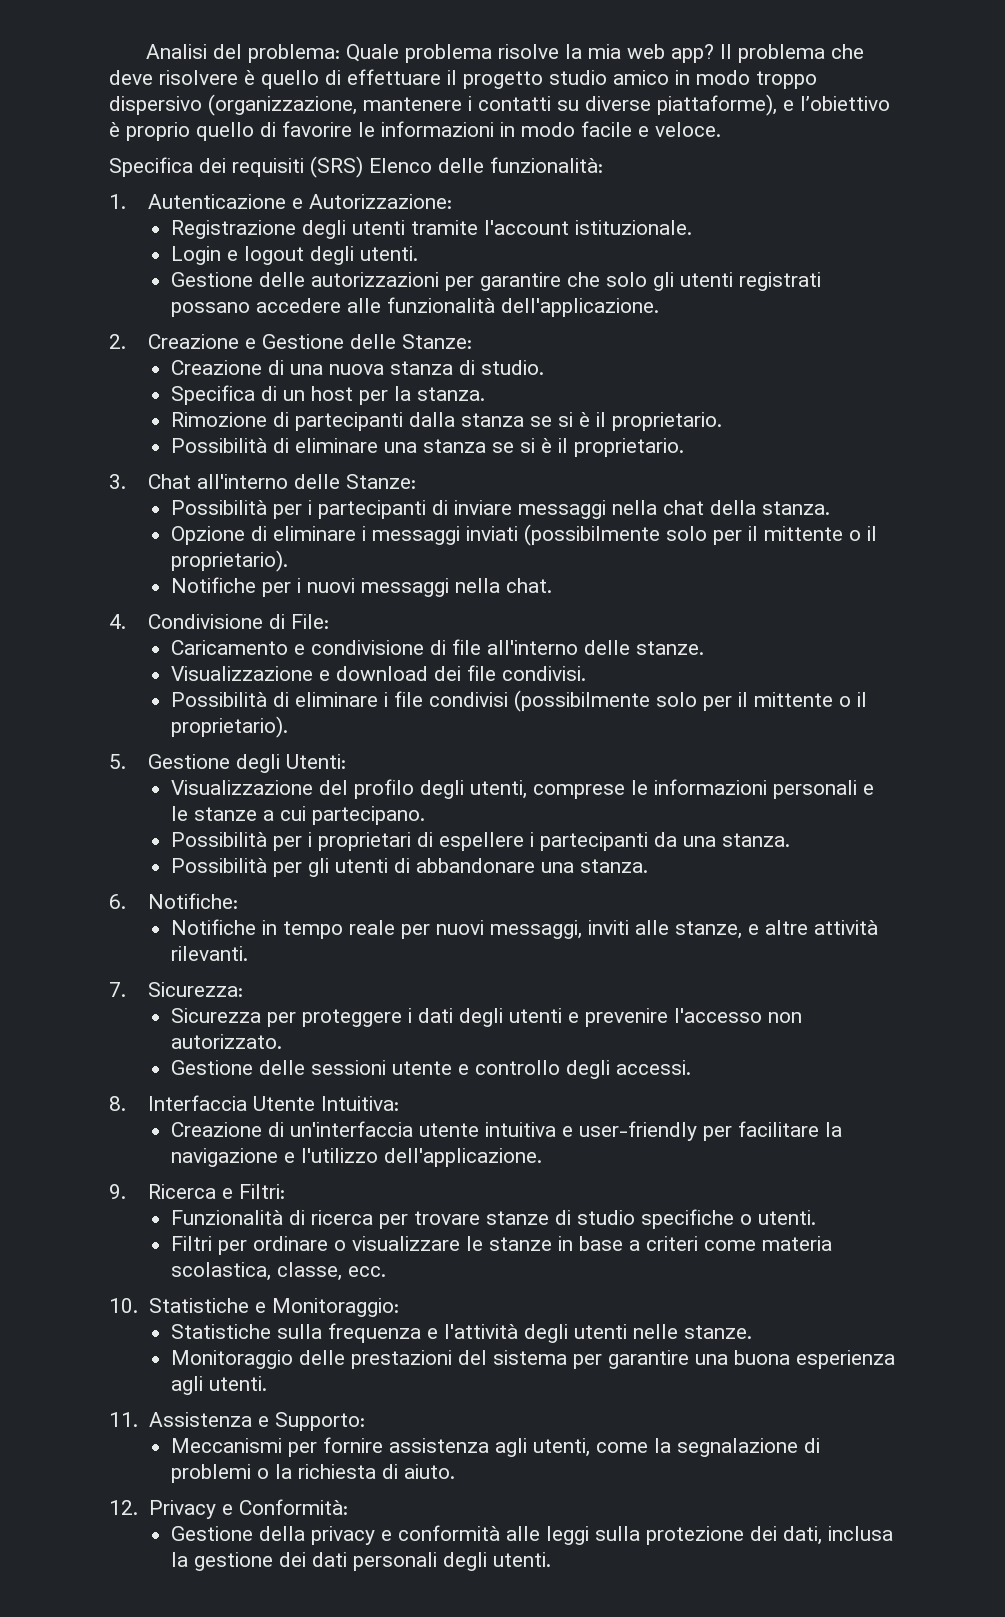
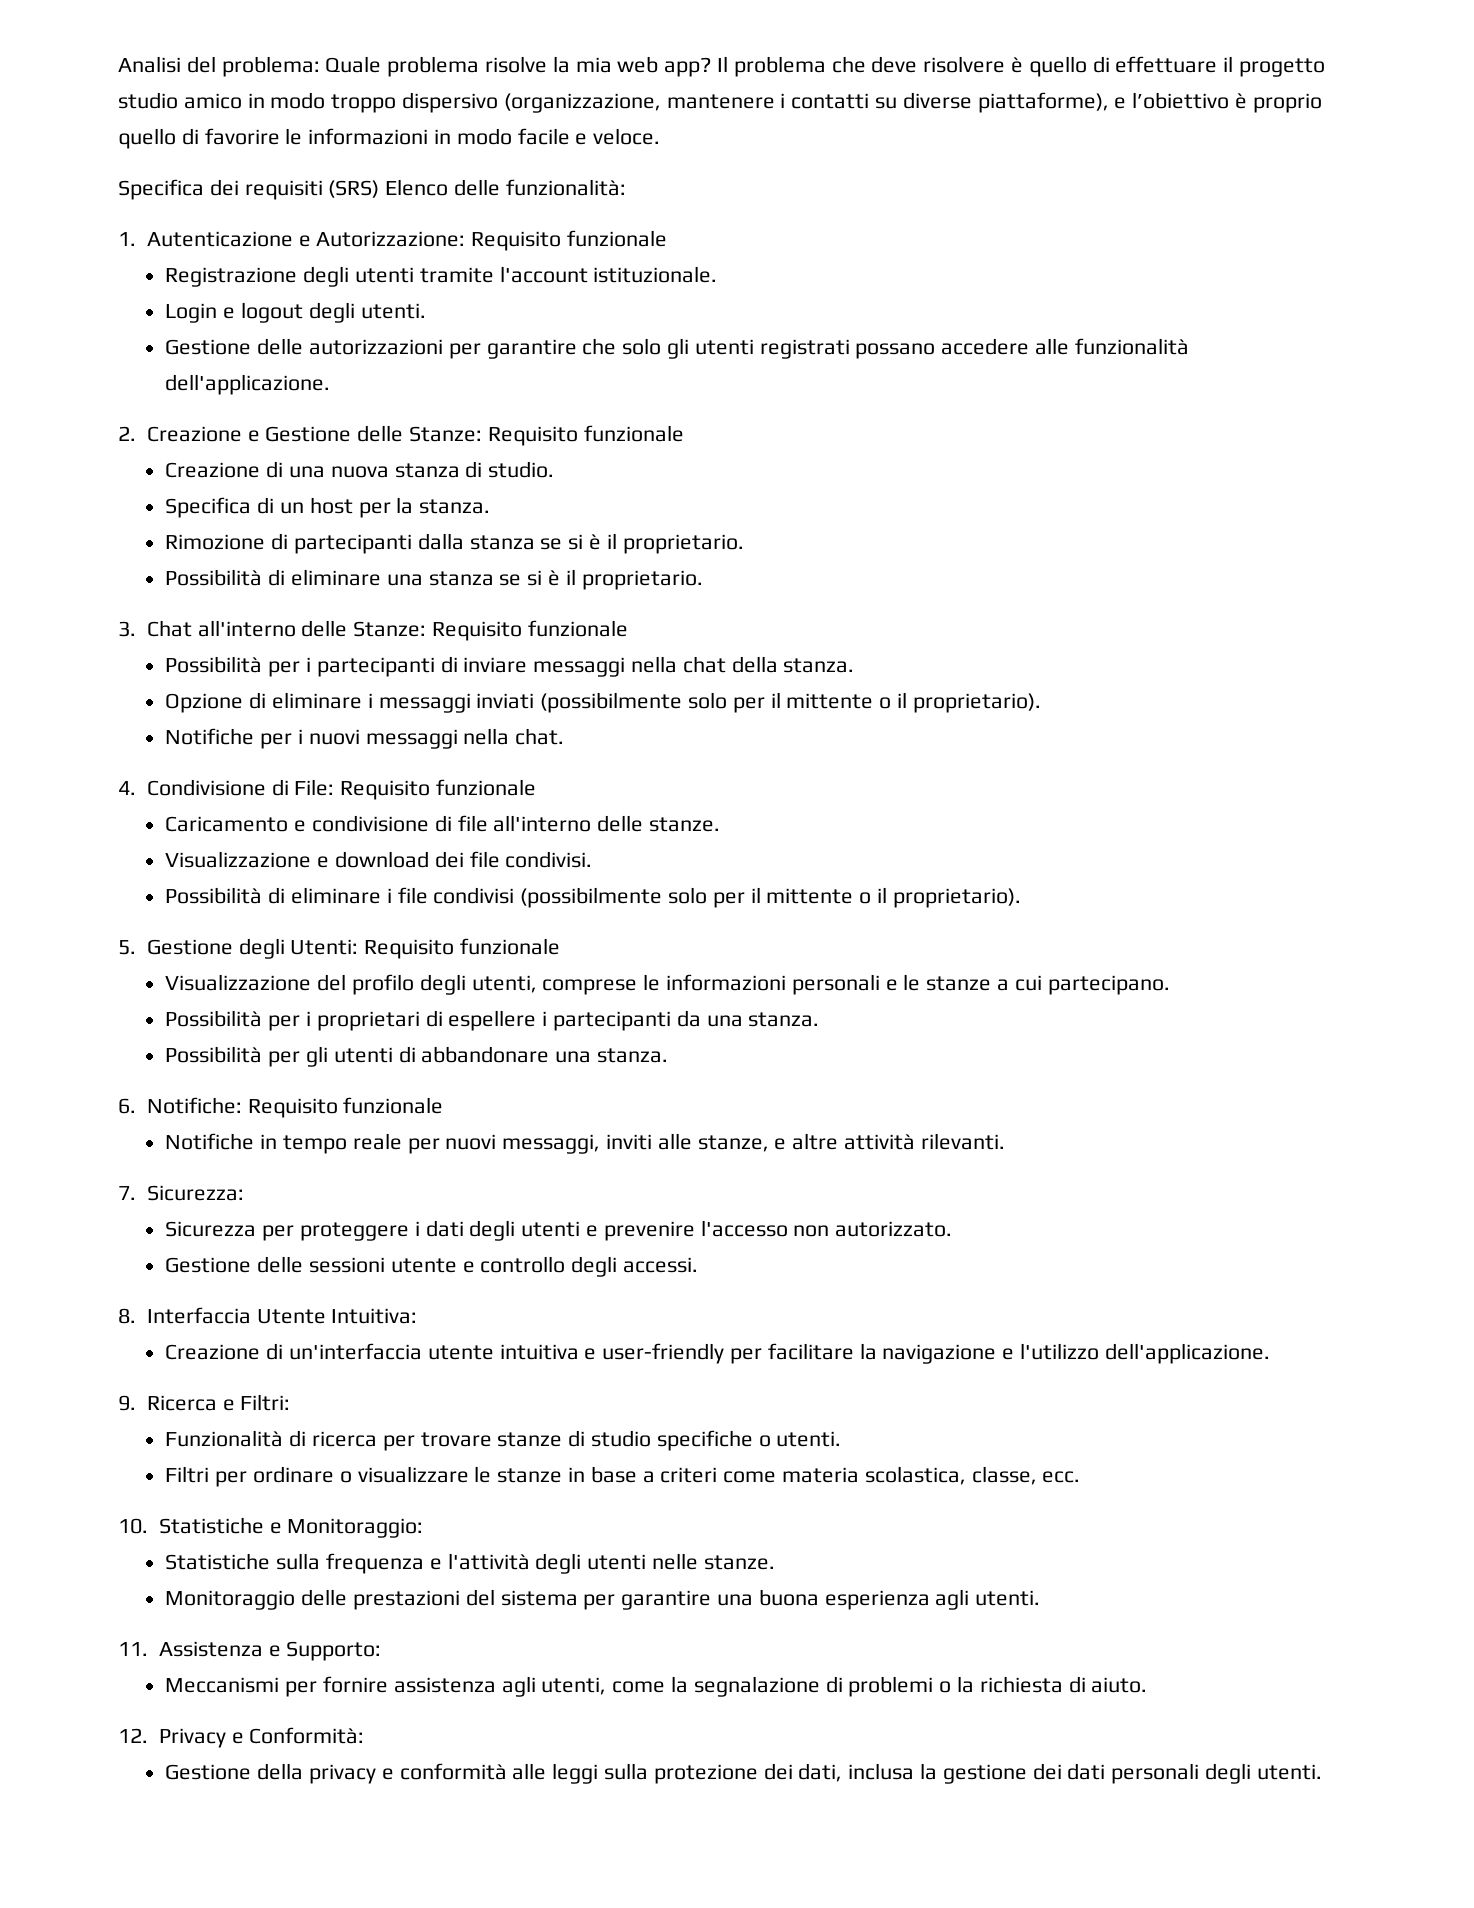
(452, 201) none -> [471,230,667,251] Requisito funzionale
(472, 341) none -> [487,425,684,446] Requisito funzionale
(416, 481) none -> [431,620,628,641] Requisito funzionale
(329, 621) none -> [340,779,536,800] Requisito funzionale
(346, 761) none -> [364,938,560,959] Requisito funzionale
(238, 901) none -> [247,1097,444,1118] Requisito funzionale

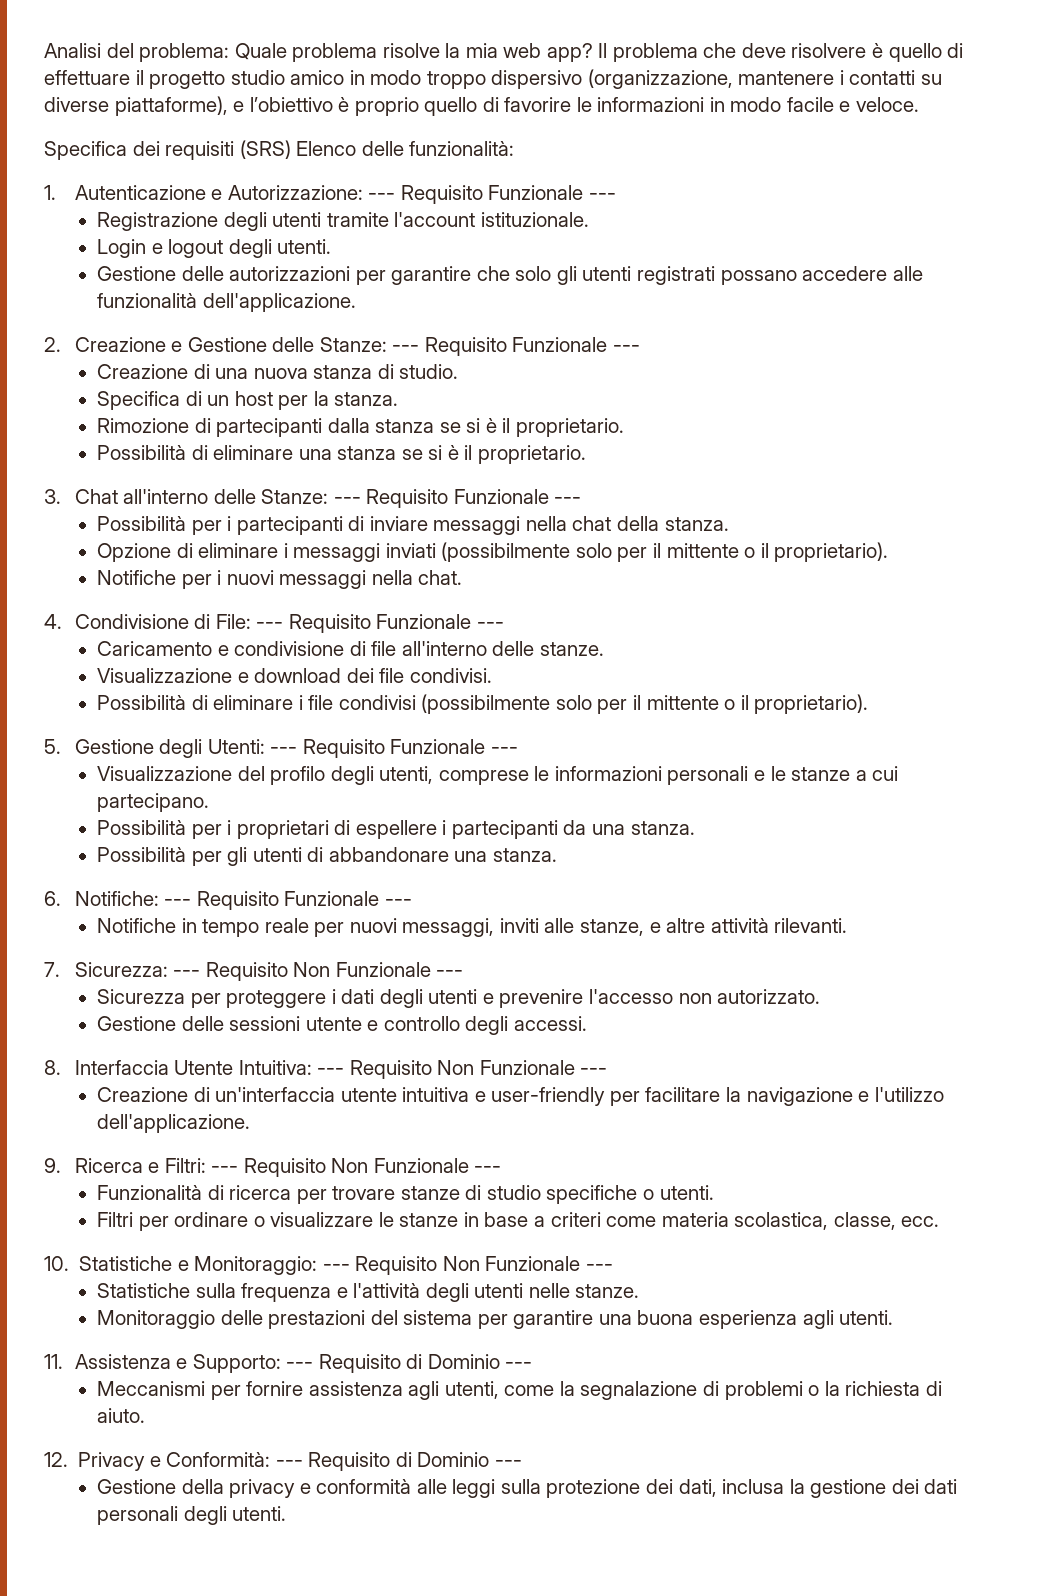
[471,230,667,251] Requisito funzionale -> [368,185,616,204] --- Requisito Funzionale ---
[487,425,684,446] Requisito funzionale -> [392,337,640,356] --- Requisito Funzionale ---
[431,620,628,641] Requisito funzionale -> [333,489,582,508] --- Requisito Funzionale ---
[340,779,536,800] Requisito funzionale -> [256,614,504,633] --- Requisito Funzionale ---
[364,938,560,959] Requisito funzionale -> [270,739,518,758] --- Requisito Funzionale ---
[247,1097,444,1118] Requisito funzionale -> [164,891,412,910] --- Requisito Funzionale ---
(244, 1193) none -> [173,962,464,981] --- Requisito Non Funzionale ---
(418, 1316) none -> [317,1060,608,1079] --- Requisito Non Funzionale ---
(291, 1402) none -> [211,1158,502,1177] --- Requisito Non Funzionale ---
(424, 1528) none -> [322,1256,613,1275] --- Requisito Non Funzionale ---
(382, 1651) none -> [286,1354,533,1373] --- Requisito di Dominio ---
(365, 1735) none -> [275,1452,522,1471] --- Requisito di Dominio ---

